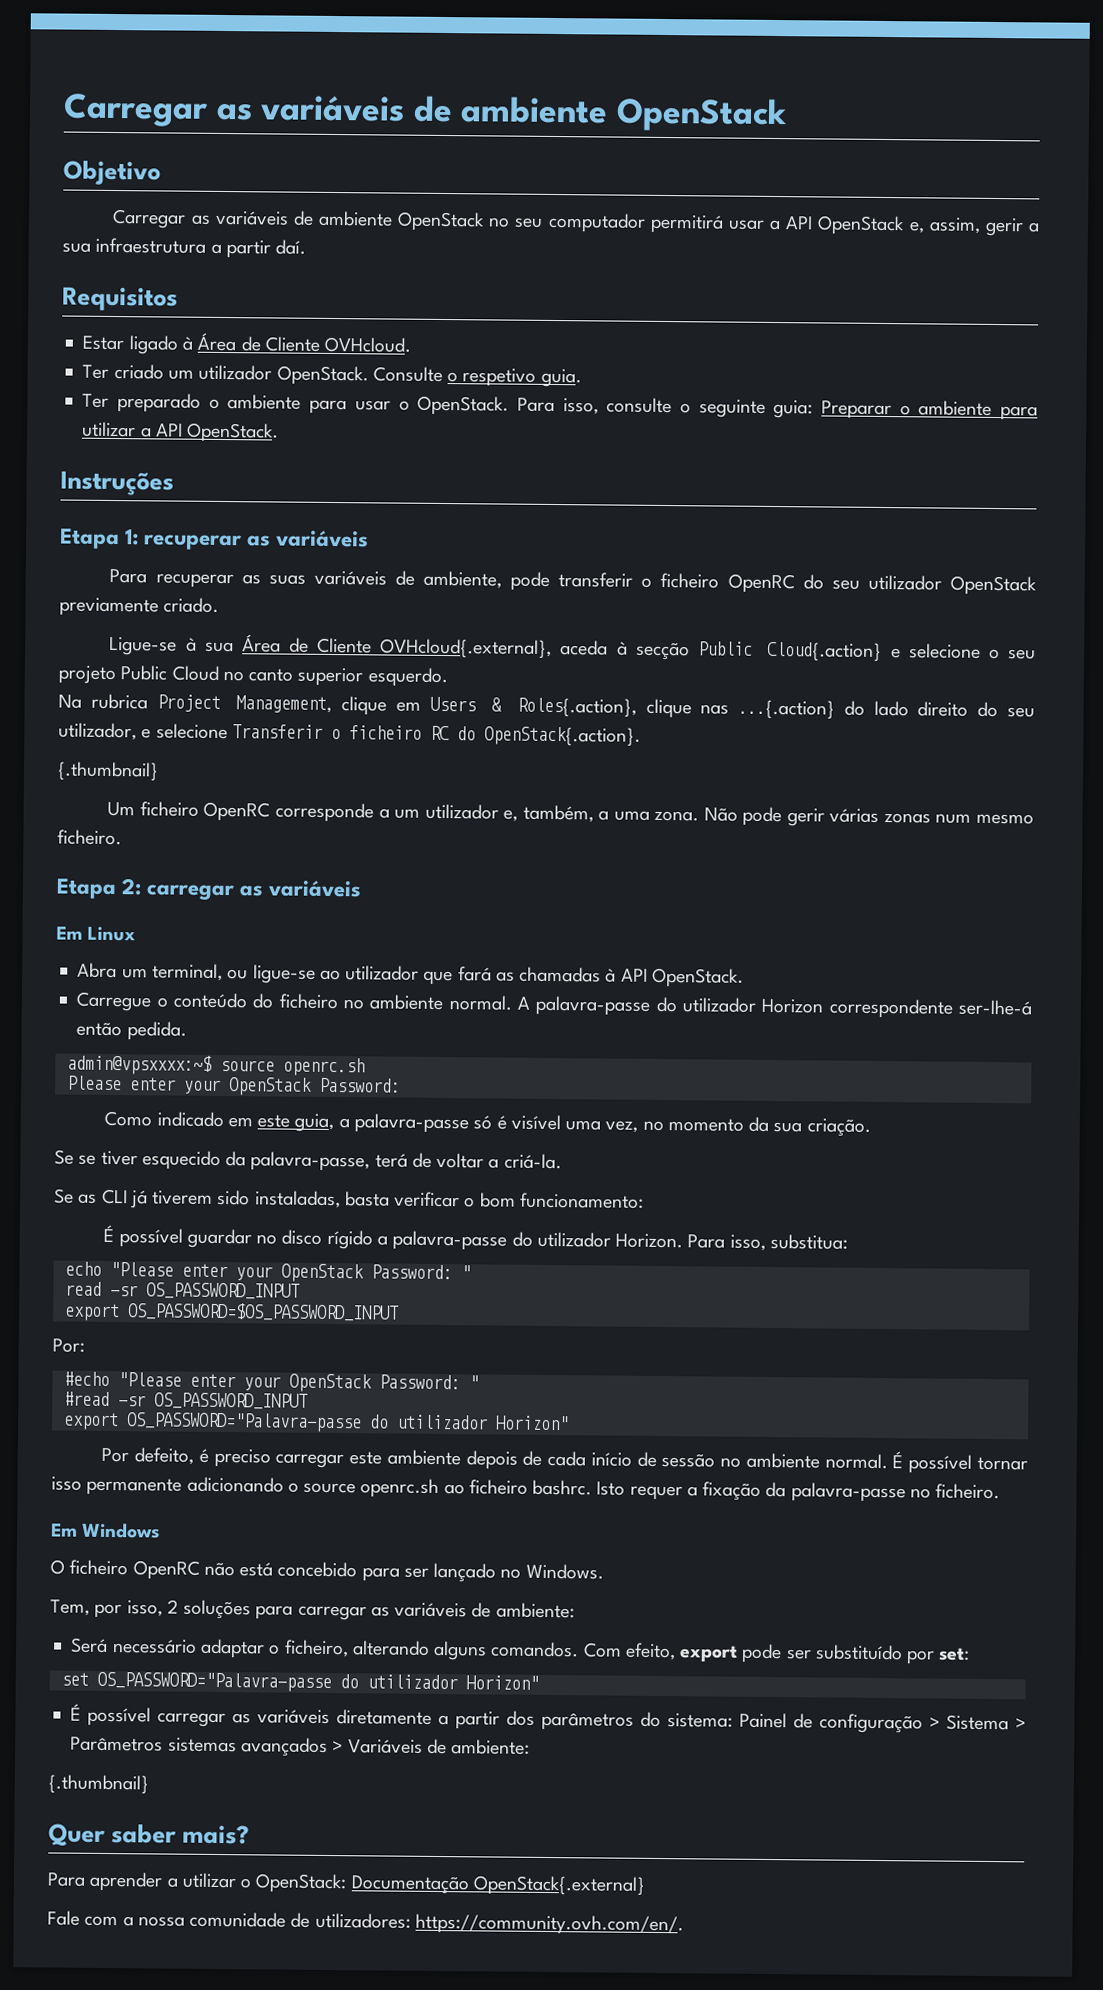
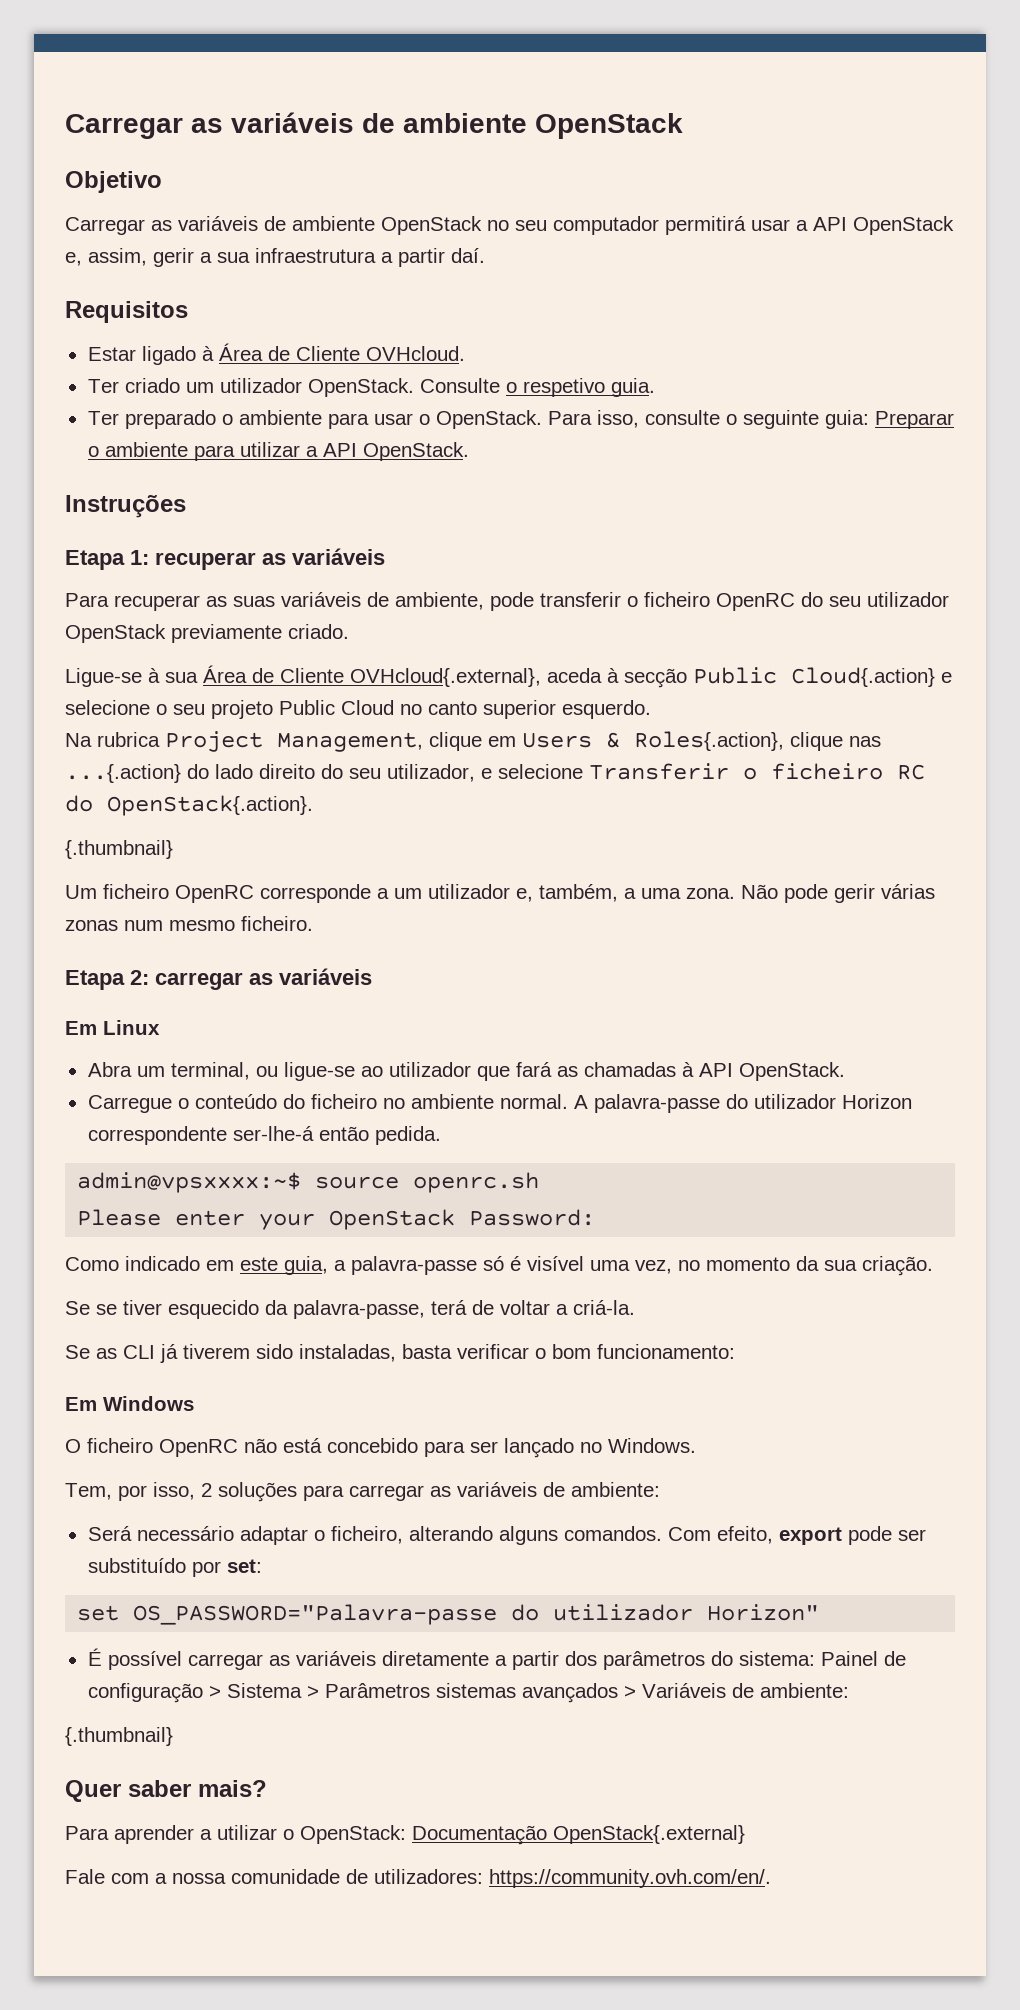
[103,1224,848,1251] [64,1261,471,1283] [64,1281,300,1300] [64,1302,399,1322] [52,1338,85,1353] [63,1371,479,1393] [63,1391,308,1410] [63,1412,569,1433] [101,1447,1028,1474] [51,1476,1001,1503] // É possível guardar no disco rígido a palavra-passe do utilizador Horizon. Para isso, substitua: // echo "Please enter your OpenStack Password: " // read -sr OS_PASSWORD_INPUT // export OS_PASSWORD=$OS_PASSWORD_INPUT // Por: // #echo "Please enter your OpenStack Password: " // #read -sr OS_PASSWORD_INPUT // export OS_PASSWORD="Palavra-passe do utilizador Horizon" // Por defeito, é preciso carregar este ambiente depois de cada início de sessão no ambiente normal. É possível tornar isso permanente adicionando o source openrc.sh ao ficheiro bashrc. Isto requer a fixação da palavra-passe no ficheiro. -> (735, 1351) none

